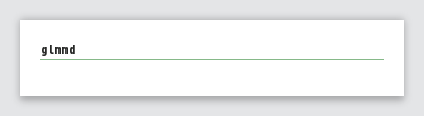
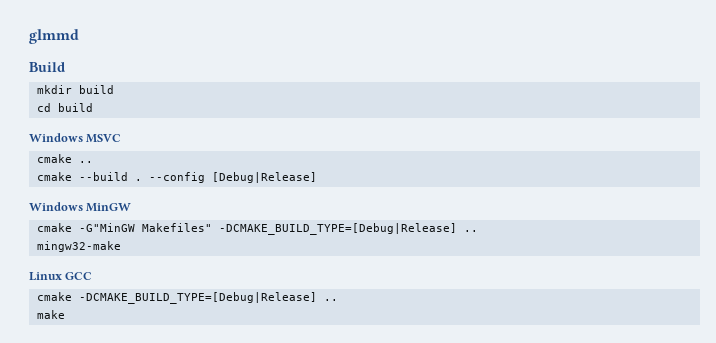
(75, 50) none -> [29,62,65,72] [36,85,114,94] [36,103,93,112] [29,133,122,143] [36,154,93,163] [36,172,317,183] [29,202,132,212] [36,223,478,235] [36,241,121,252] [29,272,93,281] [36,292,338,304] [36,310,65,319] // Build // mkdir build // cd build // Windows MSVC // cmake .. // cmake --build . --config [Debug|Release] // Windows MinGW // cmake -G"MinGW Makefiles" -DCMAKE_BUILD_TYPE=[Debug|Release] .. // mingw32-make // Linux GCC // cmake -DCMAKE_BUILD_TYPE=[Debug|Release] .. // make

